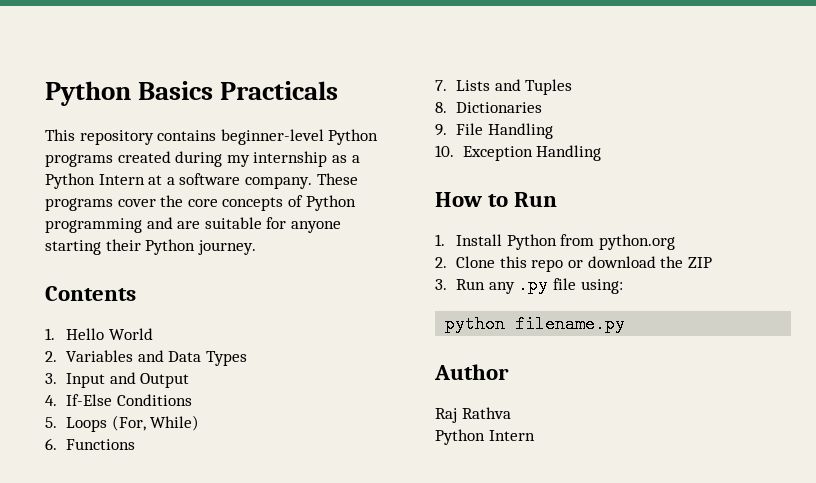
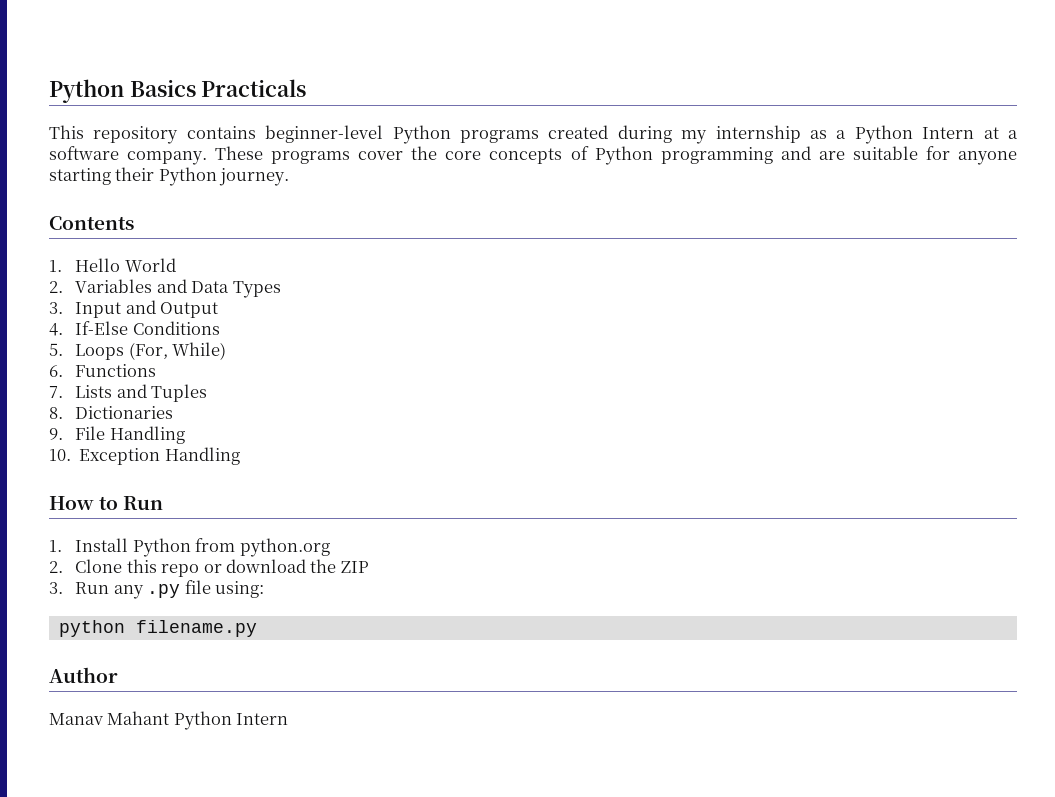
[435,407,511,423] Raj Rathva // -> [49,711,170,725] Manav Mahant

